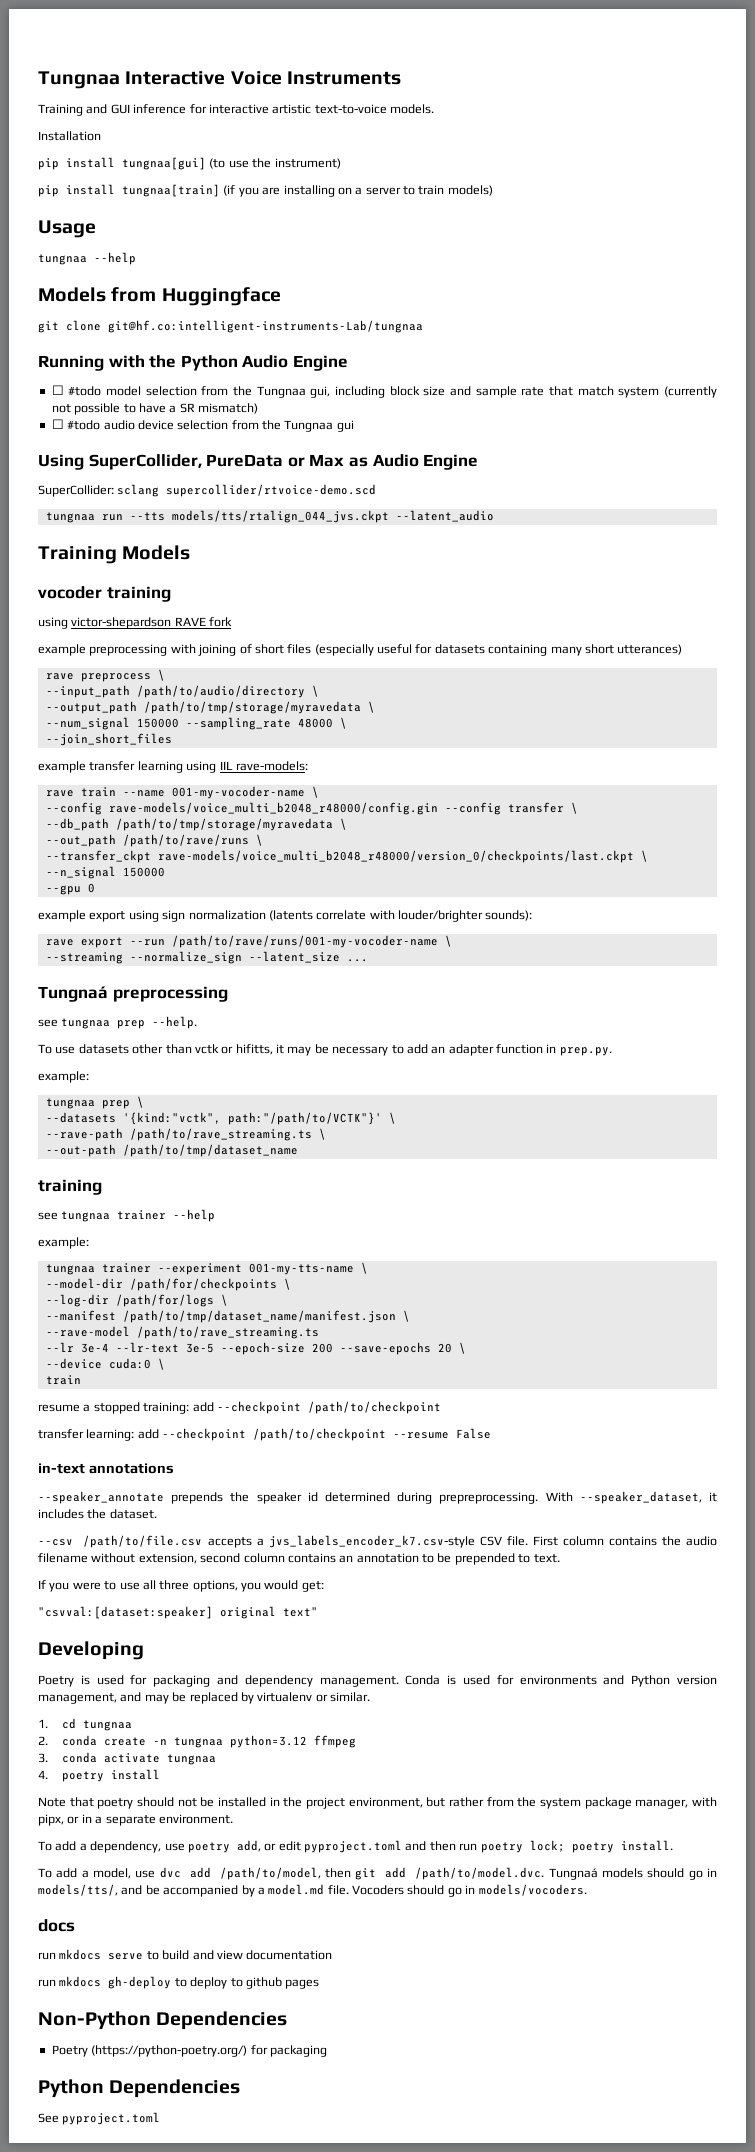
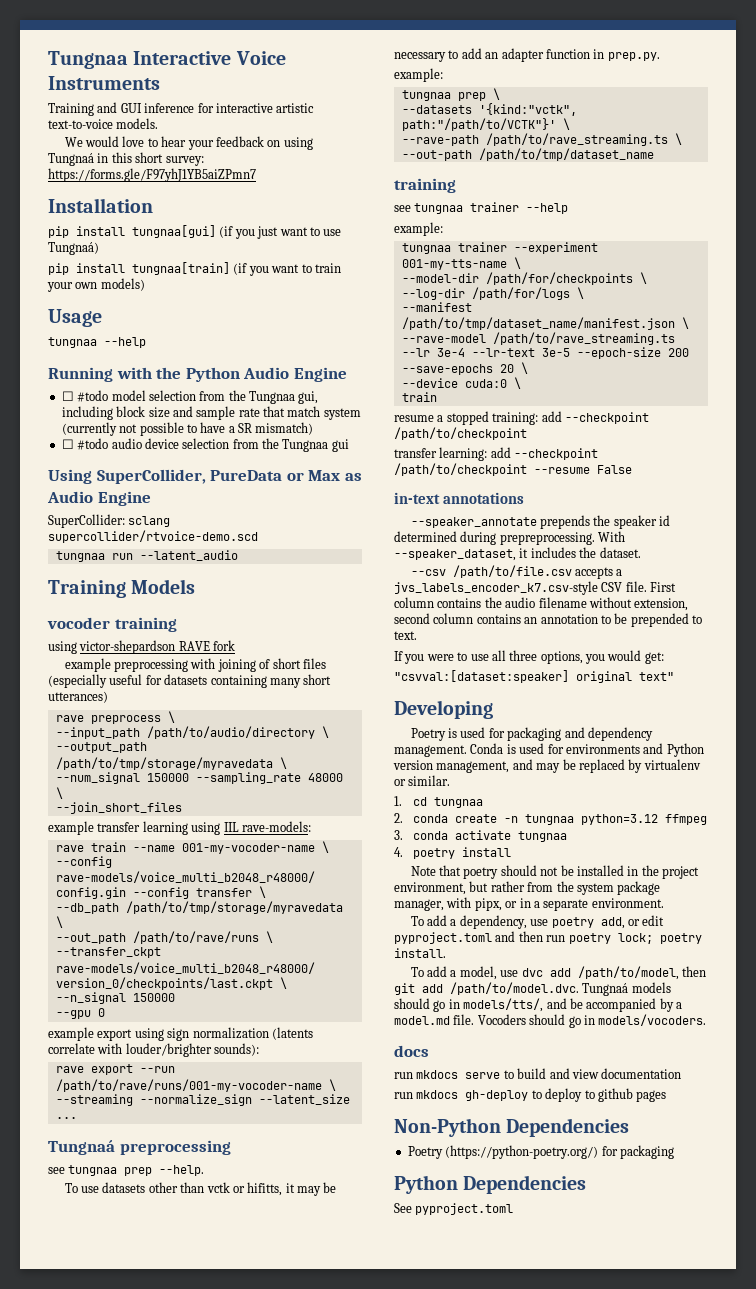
[38,131,101,141] [38,157,341,170] Installation // pip install tungnaa[gui] (to use the instrument) -> [64,136,313,150] [48,152,204,166] [48,168,256,182] [48,198,153,213] [48,225,342,239] [48,242,99,255] We would love to hear your feedback on using Tungnaá in this short survey: https://forms.gle/F97yhJ1YB5aiZPmn7 // Installation // pip install tungnaa[gui] (if you just want to use Tungnaá)
[262,185,493,197] [38,220,96,238] [38,252,136,265] [38,287,281,306] [38,320,423,333] are installing on a server to train models) // Usage // tungnaa --help // Models from Huggingface // git clone git@hf.co:intelligent-instruments-Lab/tungnaa -> [271,263,341,273] [47,278,145,292] [48,309,102,327] [48,337,146,348] want to train your own models) // Usage // tungnaa --help
[129,510,389,523] --tts models/tts/rtalign_044_jvs.ckpt -> (133, 556) none

